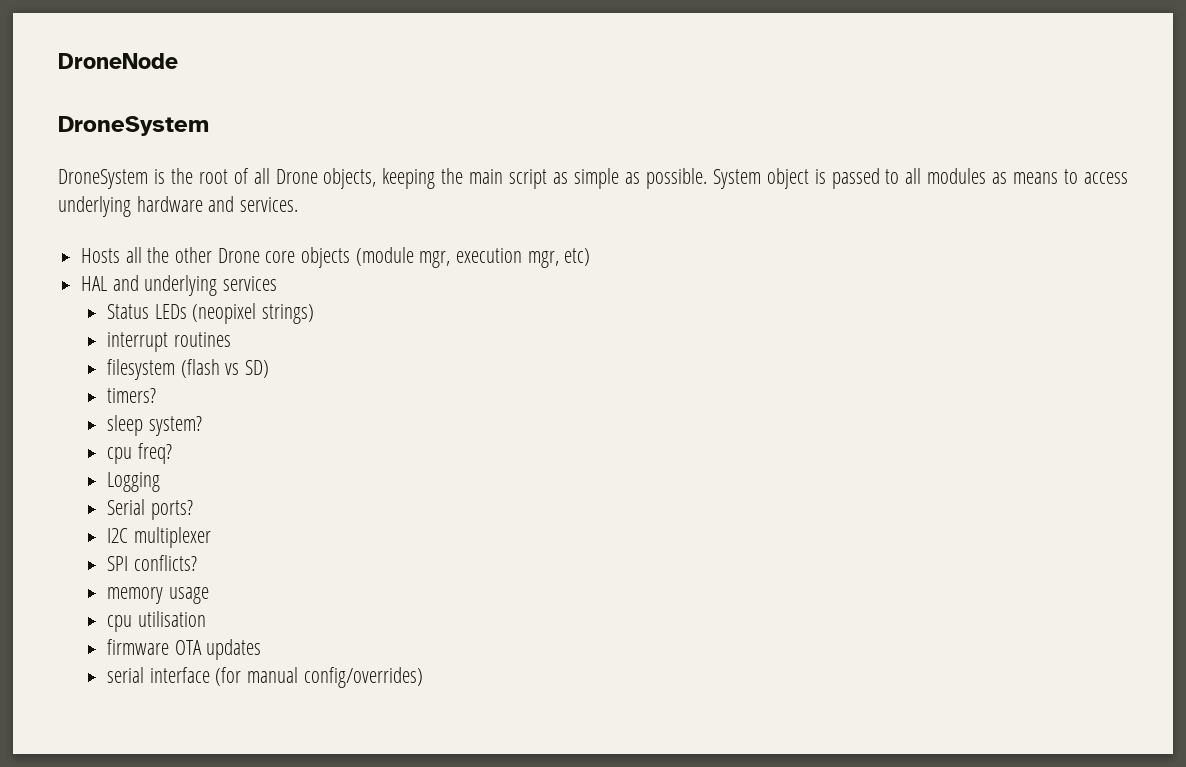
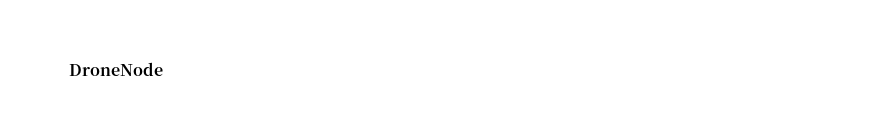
[58,116,209,136] [58,168,1128,189] [58,196,299,217] [81,247,591,268] [81,275,278,296] [106,303,314,324] [106,332,231,352] [106,359,269,380] [106,388,156,403] [106,415,202,436] [106,443,172,464] [106,472,160,492] [106,499,193,520] [106,527,211,548] [106,555,197,571] [106,587,209,604] [106,611,206,632] [106,639,262,660] [106,667,423,688] // DroneSystem // DroneSystem is the root of all Drone objects, keeping the main script as simple as possible. System object is passed to all modules as means to access underlying hardware and services. // Hosts all the other Drone core objects (module mgr, execution mgr, etc) // HAL and underlying services // Status LEDs (neopixel strings) // interrupt routines // filesystem (flash vs SD) // timers? // sleep system? // cpu freq? // Logging // Serial ports? // I2C multiplexer // SPI conflicts? // memory usage // cpu utilisation // firmware OTA updates // serial interface (for manual config/overrides) -> (163, 69) none

